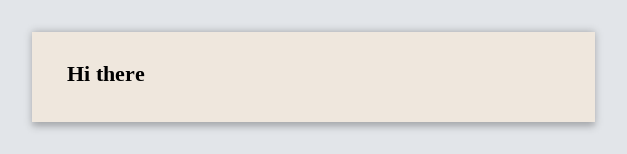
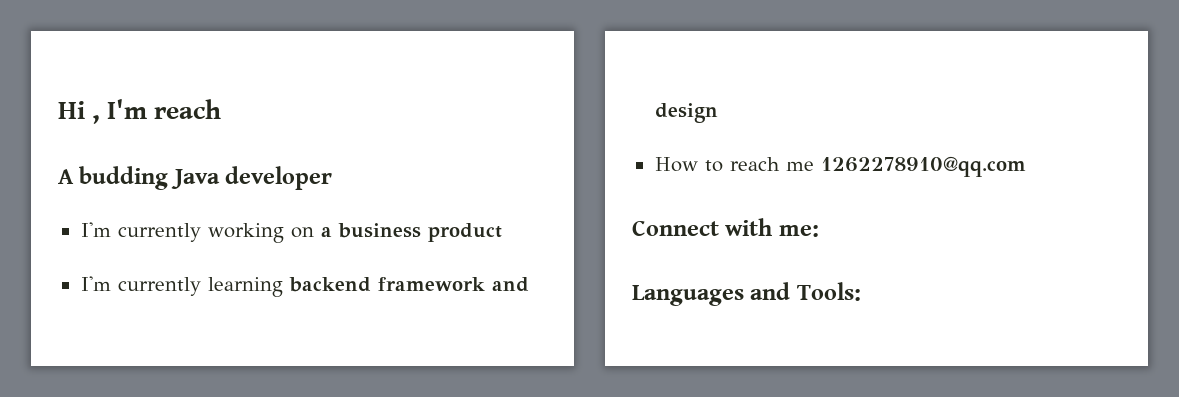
[96,66,145,81] there -> [92,99,222,124] [58,166,333,190] [80,222,502,243] [80,276,529,297] [654,103,718,123] [654,156,1026,177] [632,218,819,237] [632,282,861,306] , I'm reach // A budding Java developer // I'm currently working on a business product // I'm currently learning backend framework and design // How to reach me 1262278910@qq.com // Connect with me: // Languages and Tools:

